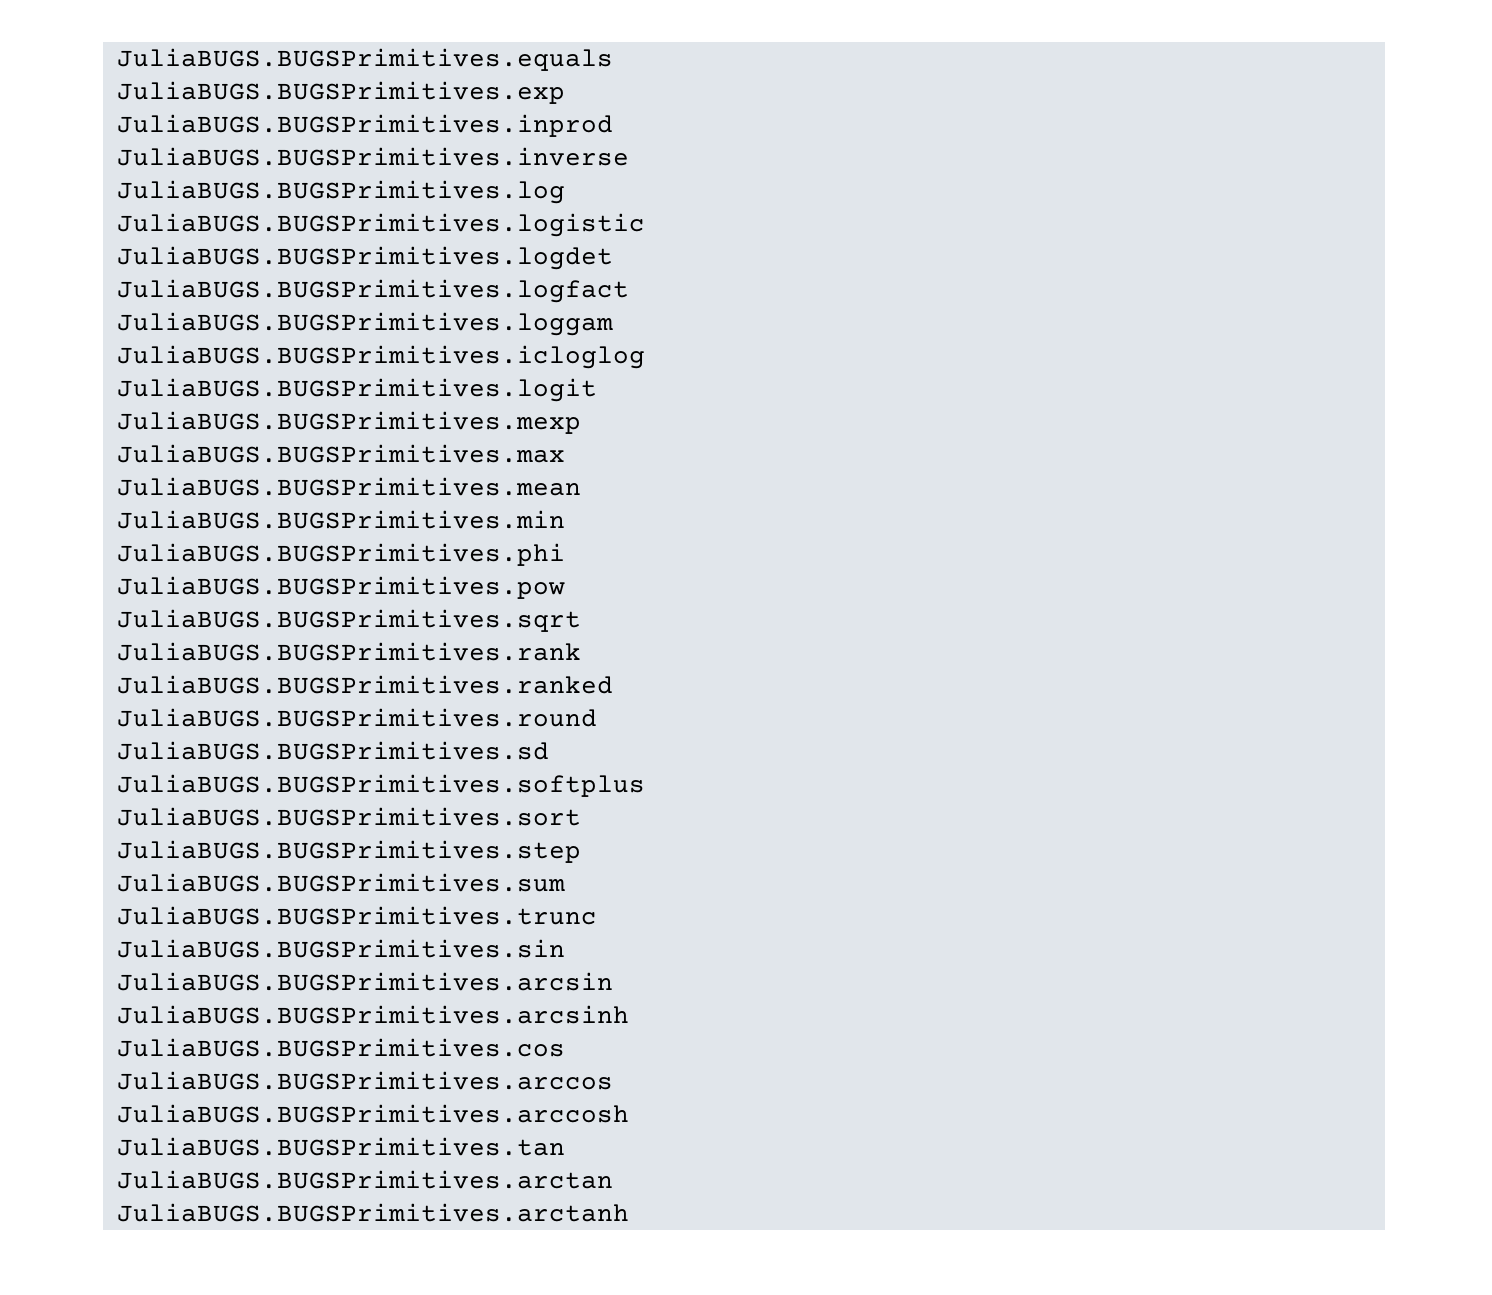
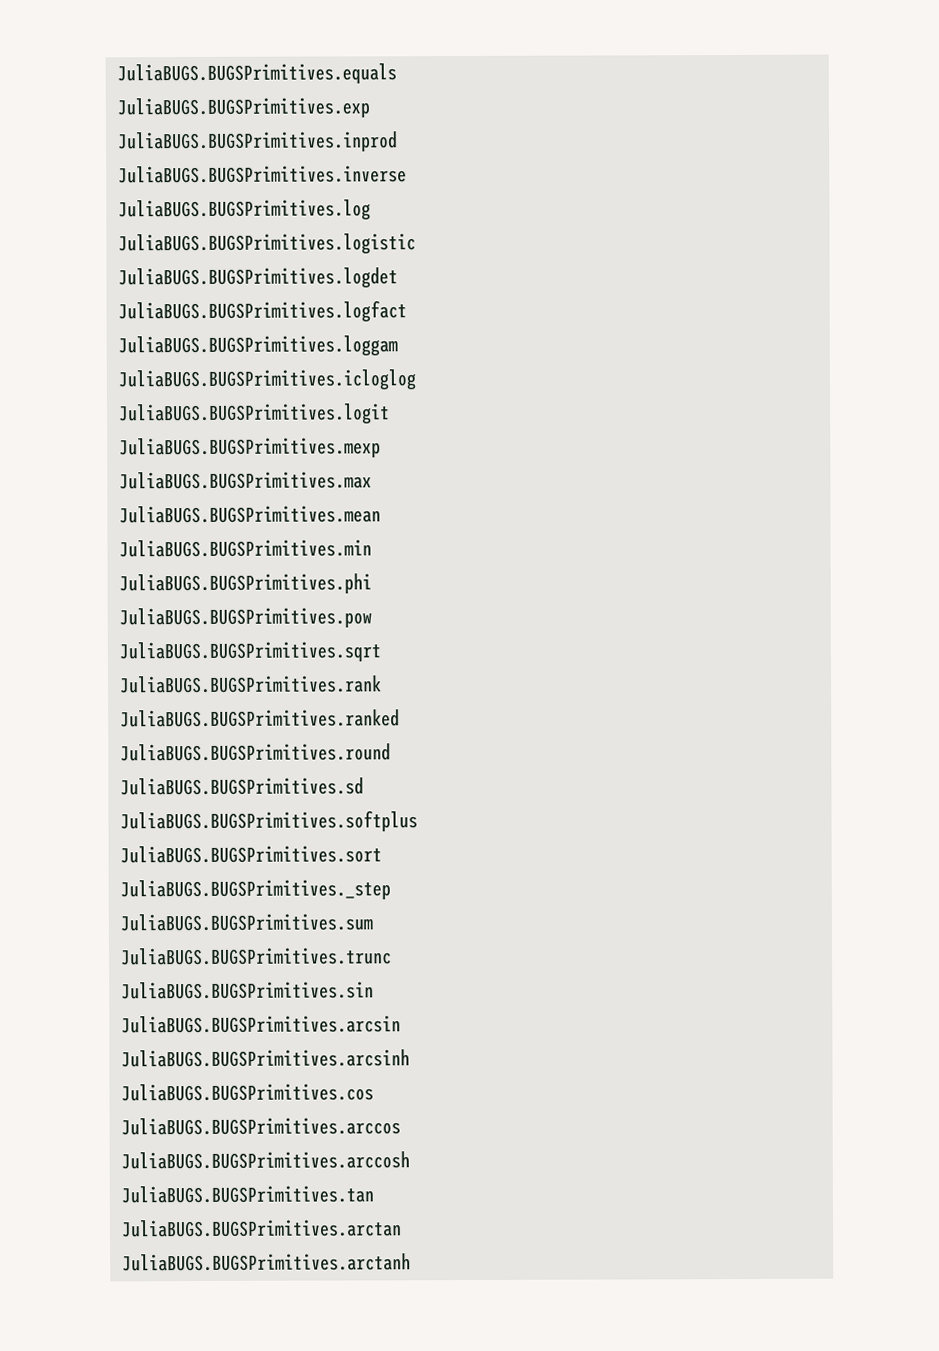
[116,840,581,863] JuliaBUGS.BUGSPrimitives.step -> [119,879,391,901] JuliaBUGS.BUGSPrimitives._step

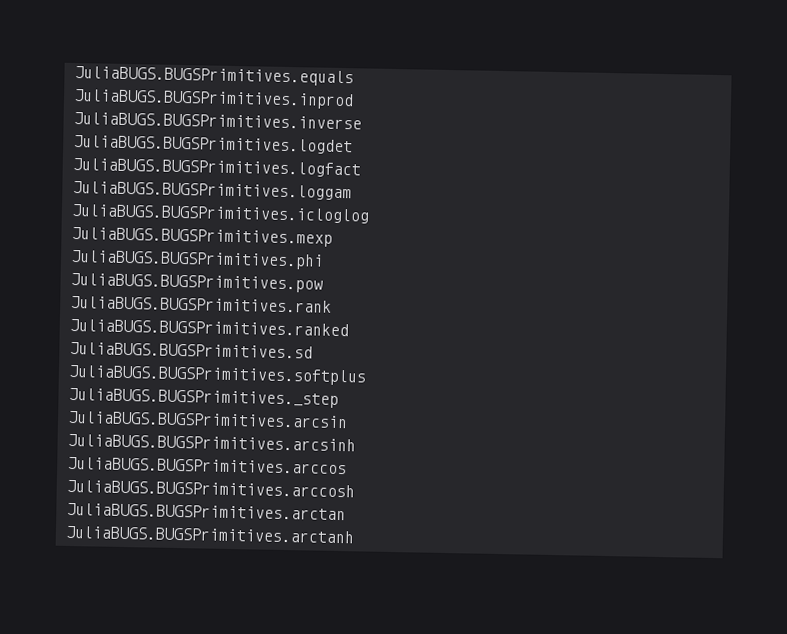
[116,97,370,119] // JuliaBUGS.BUGSPrimitives.exp -> (355, 76) none
[117,199,371,222] [117,233,416,256] // JuliaBUGS.BUGSPrimitives.log // JuliaBUGS.BUGSPrimitives.logistic -> (363, 120) none
[118,403,390,426] // JuliaBUGS.BUGSPrimitives.logit -> (371, 213) none
[118,471,372,490] [118,505,381,524] [118,539,372,558] // JuliaBUGS.BUGSPrimitives.max // JuliaBUGS.BUGSPrimitives.mean // JuliaBUGS.BUGSPrimitives.min -> (334, 236) none
[118,641,381,663] // JuliaBUGS.BUGSPrimitives.sqrt -> (324, 282) none
[119,743,391,762] // JuliaBUGS.BUGSPrimitives.round -> (350, 327) none
[119,845,382,864] // JuliaBUGS.BUGSPrimitives.sort -> (367, 375) none
[119,913,373,932] [119,947,392,966] [120,981,374,1000] // JuliaBUGS.BUGSPrimitives.sum // JuliaBUGS.BUGSPrimitives.trunc // JuliaBUGS.BUGSPrimitives.sin -> (340, 398) none
[120,1083,374,1102] // JuliaBUGS.BUGSPrimitives.cos -> (357, 442) none
[120,1185,374,1204] // JuliaBUGS.BUGSPrimitives.tan -> (356, 488) none

